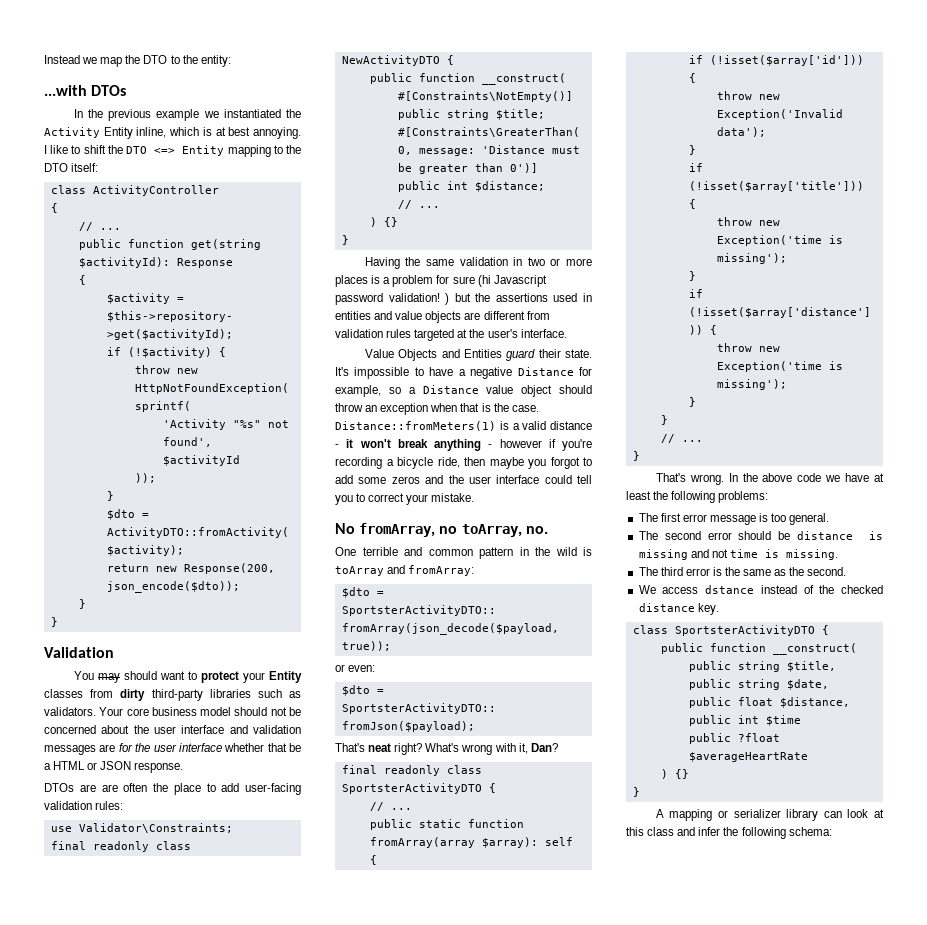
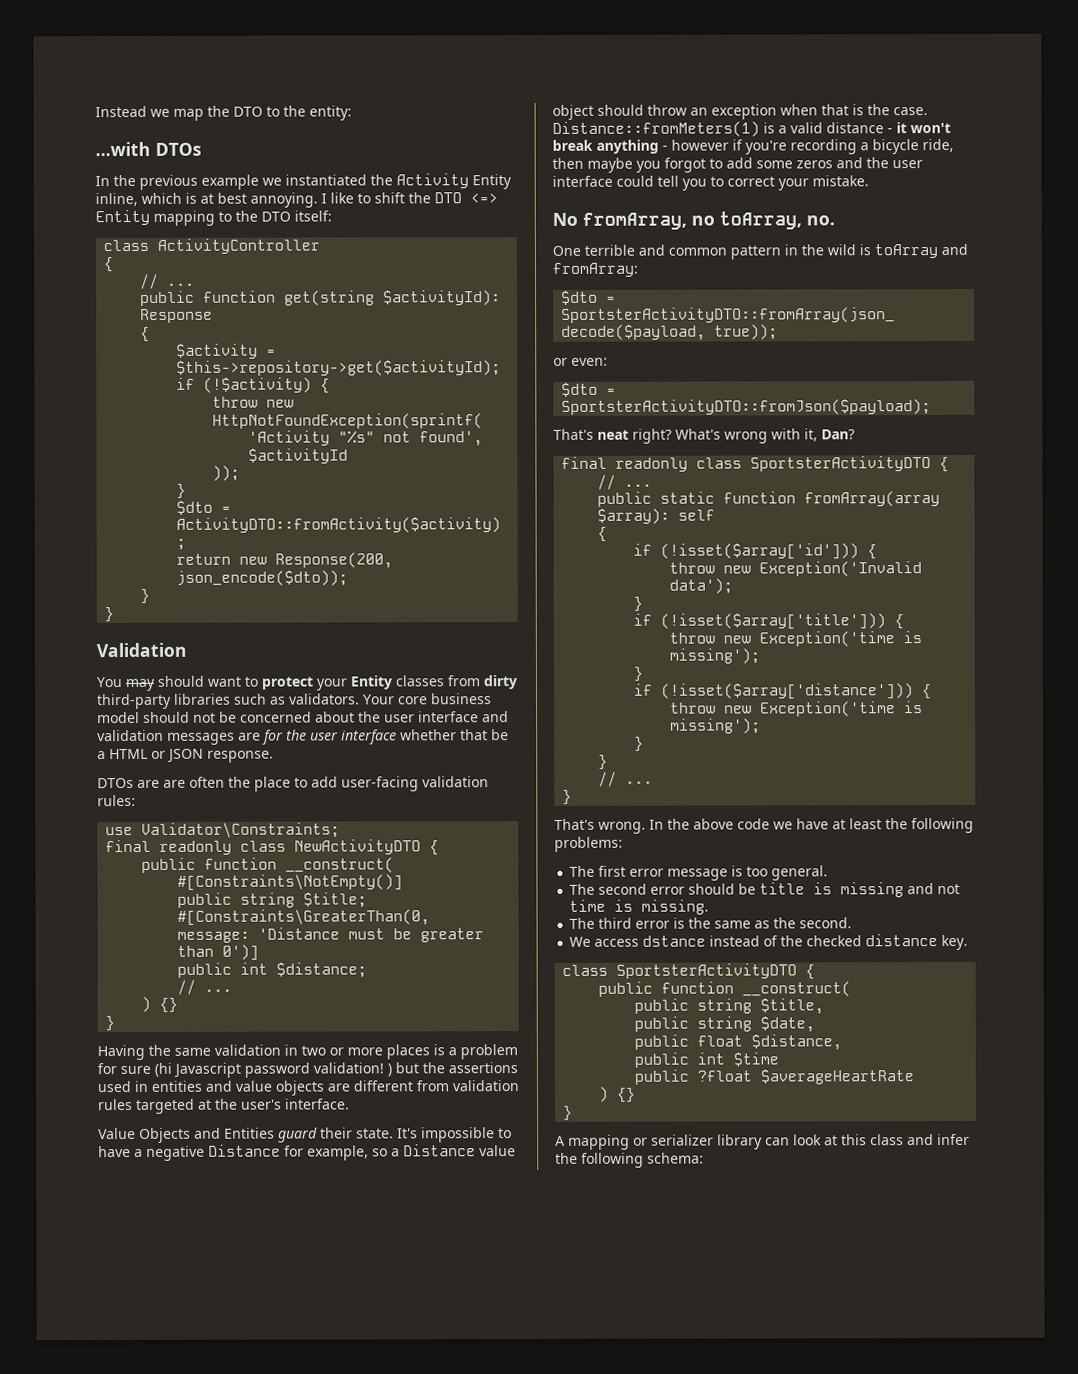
[797,531,854,540] distance -> [759,882,806,895] title

